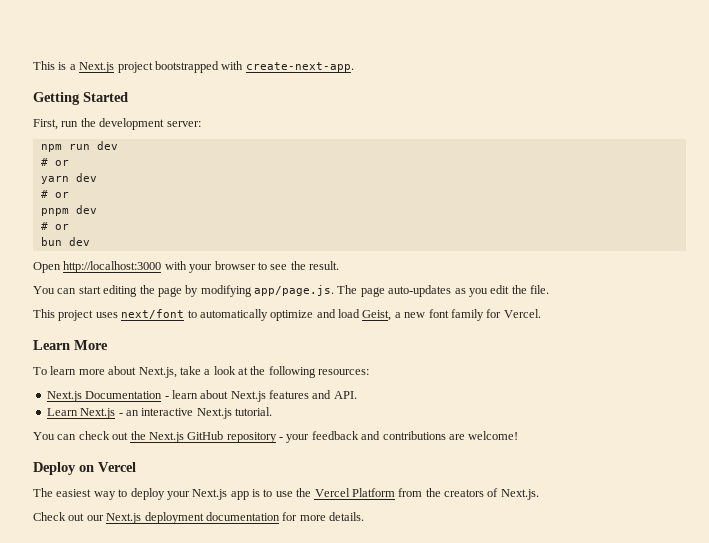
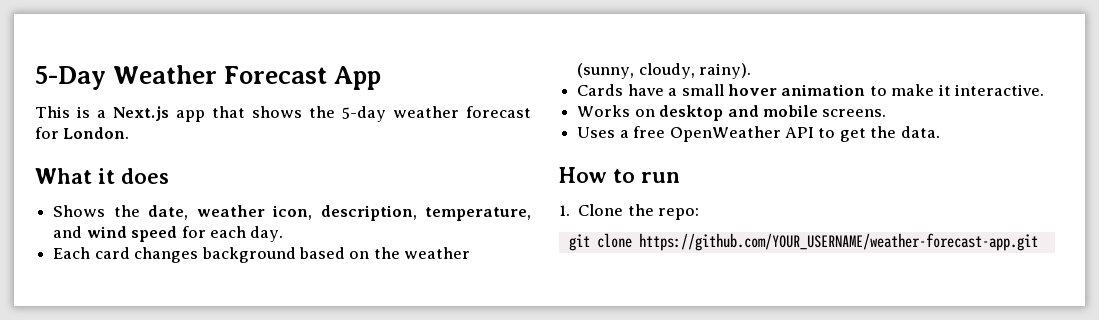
[33,61,354,73] [33,92,128,105] [33,118,201,130] [40,141,118,152] [40,158,69,166] [40,173,97,184] [40,190,69,198] [40,205,97,216] [40,222,69,230] [40,237,90,246] [33,261,339,273] [33,285,549,297] [33,309,541,321] [33,340,108,350] [33,366,370,378] [46,390,357,402] [46,407,272,419] [33,431,519,443] [33,462,136,475] [33,488,539,500] [33,512,364,524] This is a Next.js project bootstrapped with create-next-app. // Getting Started // First, run the development server: // npm run dev // # or // yarn dev // # or // pnpm dev // # or // bun dev // Open http://localhost:3000 with your browser to see the result. // You can start editing the page by modifying app/page.js. The page auto-updates as you edit the file. // This project uses next/font to automatically optimize and load Geist, a new font family for Vercel. // Learn More // To learn more about Next.js, take a look at the following resources: // Next.js Documentation - learn about Next.js features and API. // Learn Next.js - an interactive Next.js tutorial. // You can check out the Next.js GitHub repository - your feedback and contributions are welcome! // Deploy on Vercel // The easiest way to deploy your Next.js app is to use the Vercel Platform from the creators of Next.js. // Check out our Next.js deployment documentation for more details. -> [35,65,382,90] [35,106,531,122] [35,127,130,139] [35,168,169,184] [53,205,531,221] [53,226,284,242] [53,247,471,263] [577,63,752,79] [577,84,1045,96] [577,105,887,121] [577,126,940,142] [559,167,680,183] [559,204,700,220] [568,233,1038,251] 5-Day Weather Forecast App // This is a Next.js app that shows the 5-day weather forecast for London. // What it does // Shows the date, weather icon, description, temperature, and wind speed for each day. // Each card changes background based on the weather (sunny, cloudy, rainy). // Cards have a small hover animation to make it interactive. // Works on desktop and mobile screens. // Uses a free OpenWeather API to get the data. // How to run // 1. Clone the repo: // git clone https://github.com/YOUR_USERNAME/weather-forecast-app.git

